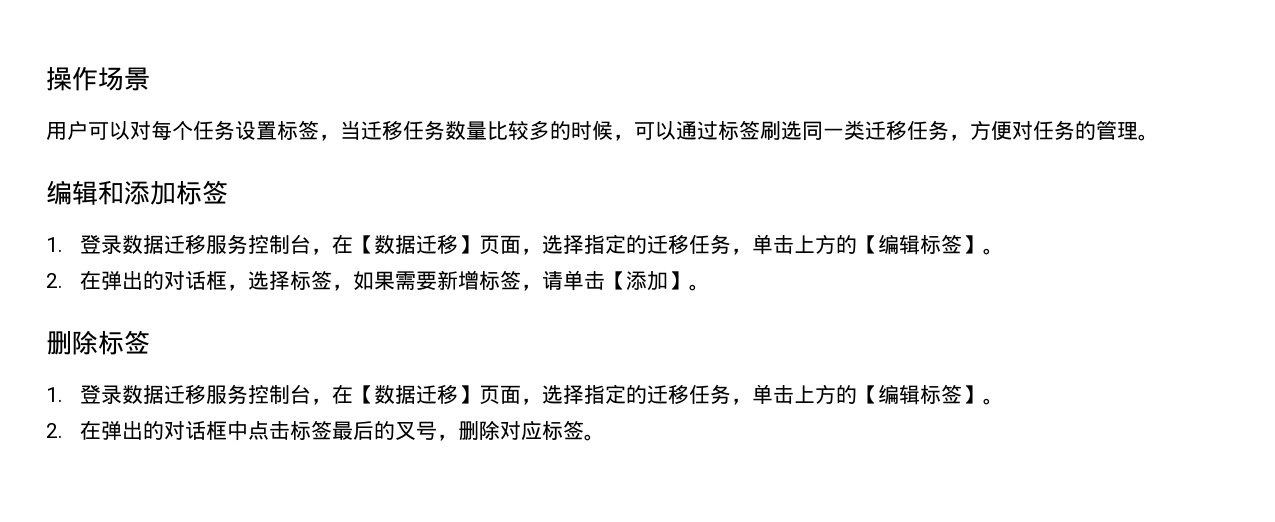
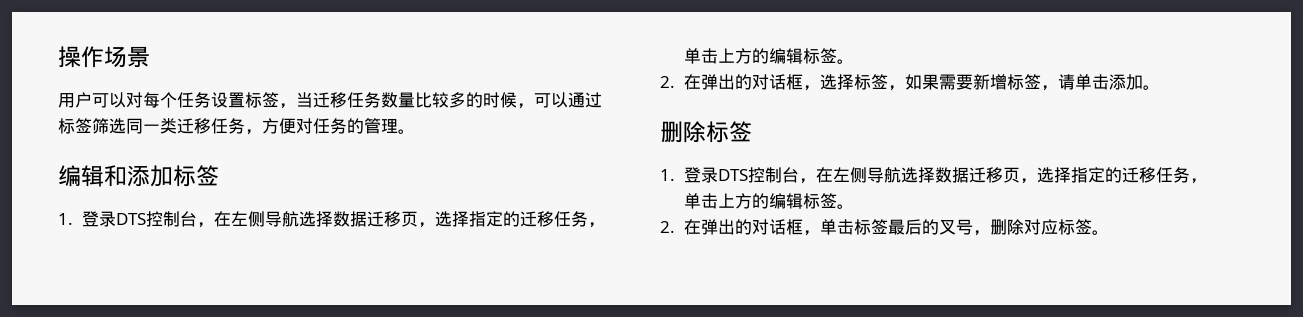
[760,121,781,140] 刷 -> [92,118,109,134] 筛
[122,234,984,255] 数据迁移服务控制台，在【数据迁移】页面，选择指定的迁移任务，单击上方的【编辑标签】 -> [115,211,605,228] [683,48,837,64] DTS控制台，在左侧导航选择数据迁移页，选择指定的迁移任务，单击上方的编辑标签
[605,271,690,291] 【添加】 -> [1108,74,1143,90] 添加
[122,384,1005,405] [46,420,270,441] 数据迁移服务控制台，在【数据迁移】页面，选择指定的迁移任务，单击上方的【编辑标签】。 // 2.在弹出的对话框中点 -> [717,167,1207,184] [683,193,854,209] [660,219,837,236] DTS控制台，在左侧导航选择数据迁移页，选择指定的迁移任务，单击上方的编辑标签。 // 2.在弹出的对话框，单

